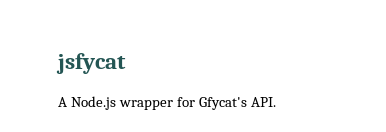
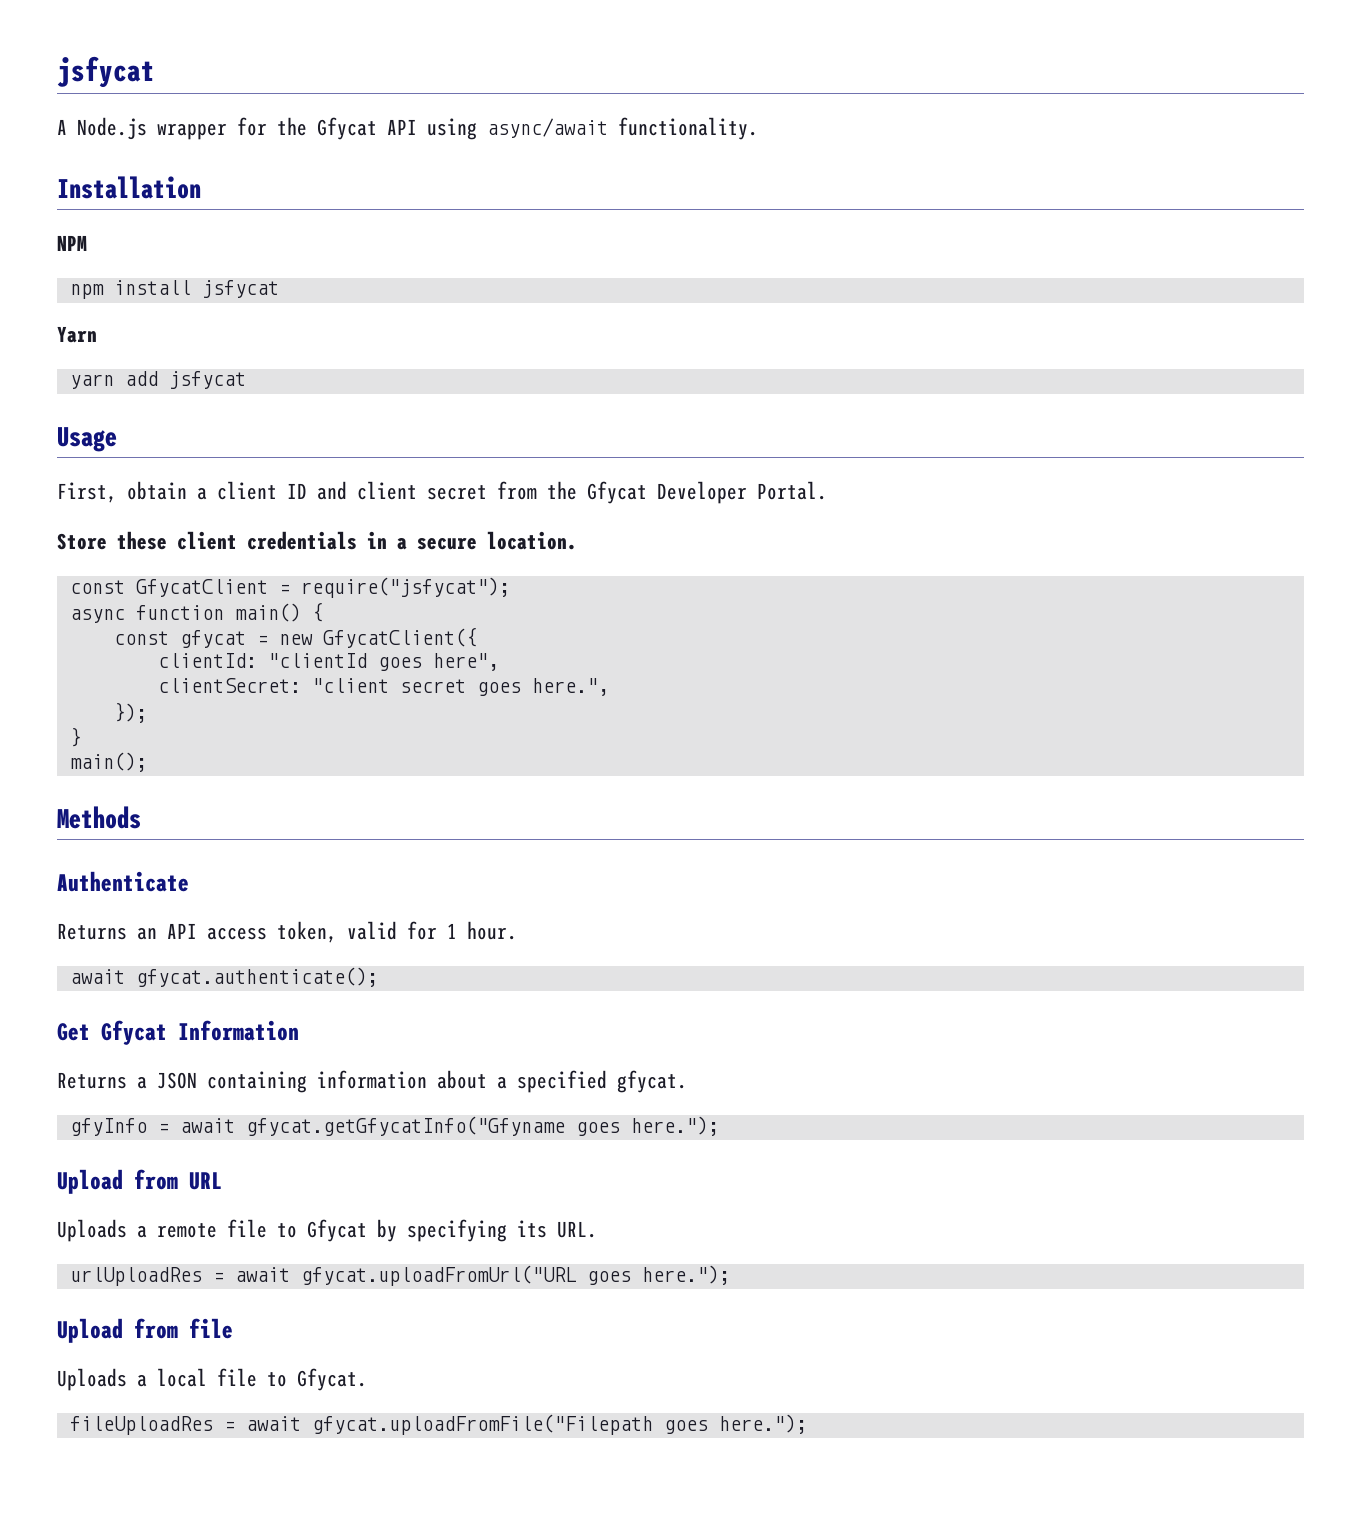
[198,97,276,110] Gfycat's API. -> [277,117,758,140] [57,176,201,199] [57,235,87,251] [69,280,279,299] [57,326,97,343] [69,371,246,389] [57,427,117,452] [57,481,827,504] [57,531,577,550] [69,577,510,598] [69,602,323,623] [113,627,477,648] [157,653,499,671] [157,678,609,696] [113,702,147,723] [69,727,81,747] [69,752,147,772] [57,806,141,829] [57,871,189,892] [57,921,517,943] [69,967,378,987] [57,1020,299,1045] [57,1070,687,1093] [69,1116,719,1136] [57,1169,222,1194] [57,1219,597,1242] [69,1265,730,1286] [57,1318,233,1343] [57,1368,367,1391] [69,1414,807,1435] the Gfycat API using async/await functionality. // Installation // NPM // npm install jsfycat // Yarn // yarn add jsfycat // Usage // First, obtain a client ID and client secret from the Gfycat Developer Portal. // Store these client credentials in a secure location. // const GfycatClient = require("jsfycat"); // async function main() { // const gfycat = new GfycatClient({ // clientId: "clientId goes here", // clientSecret: "client secret goes here.", // }); // } // main(); // Methods // Authenticate // Returns an API access token, valid for 1 hour. // await gfycat.authenticate(); // Get Gfycat Information // Returns a JSON containing information about a specified gfycat. // gfyInfo = await gfycat.getGfycatInfo("Gfyname goes here."); // Upload from URL // Uploads a remote file to Gfycat by specifying its URL. // urlUploadRes = await gfycat.uploadFromUrl("URL goes here."); // Upload from file // Uploads a local file to Gfycat. // fileUploadRes = await gfycat.uploadFromFile("Filepath goes here.");

